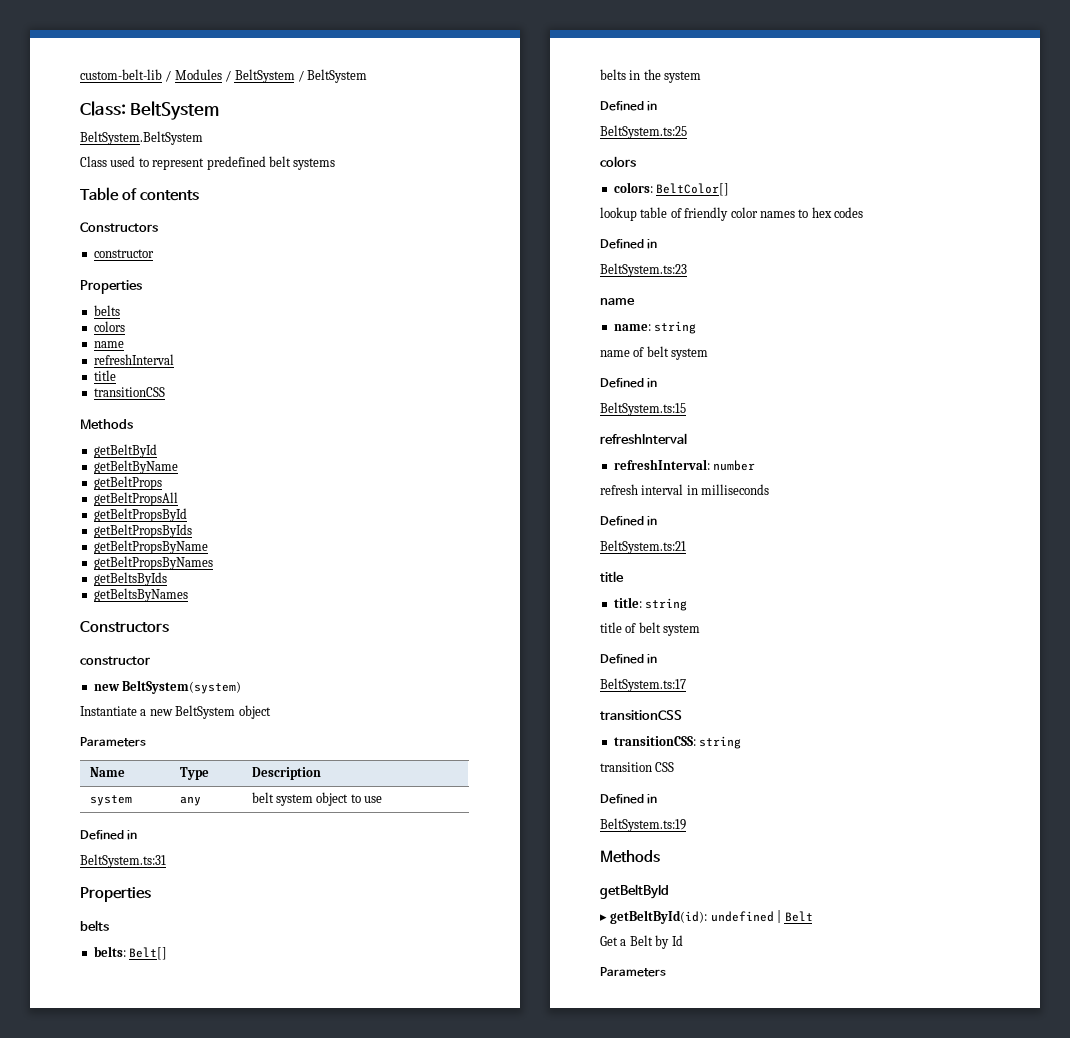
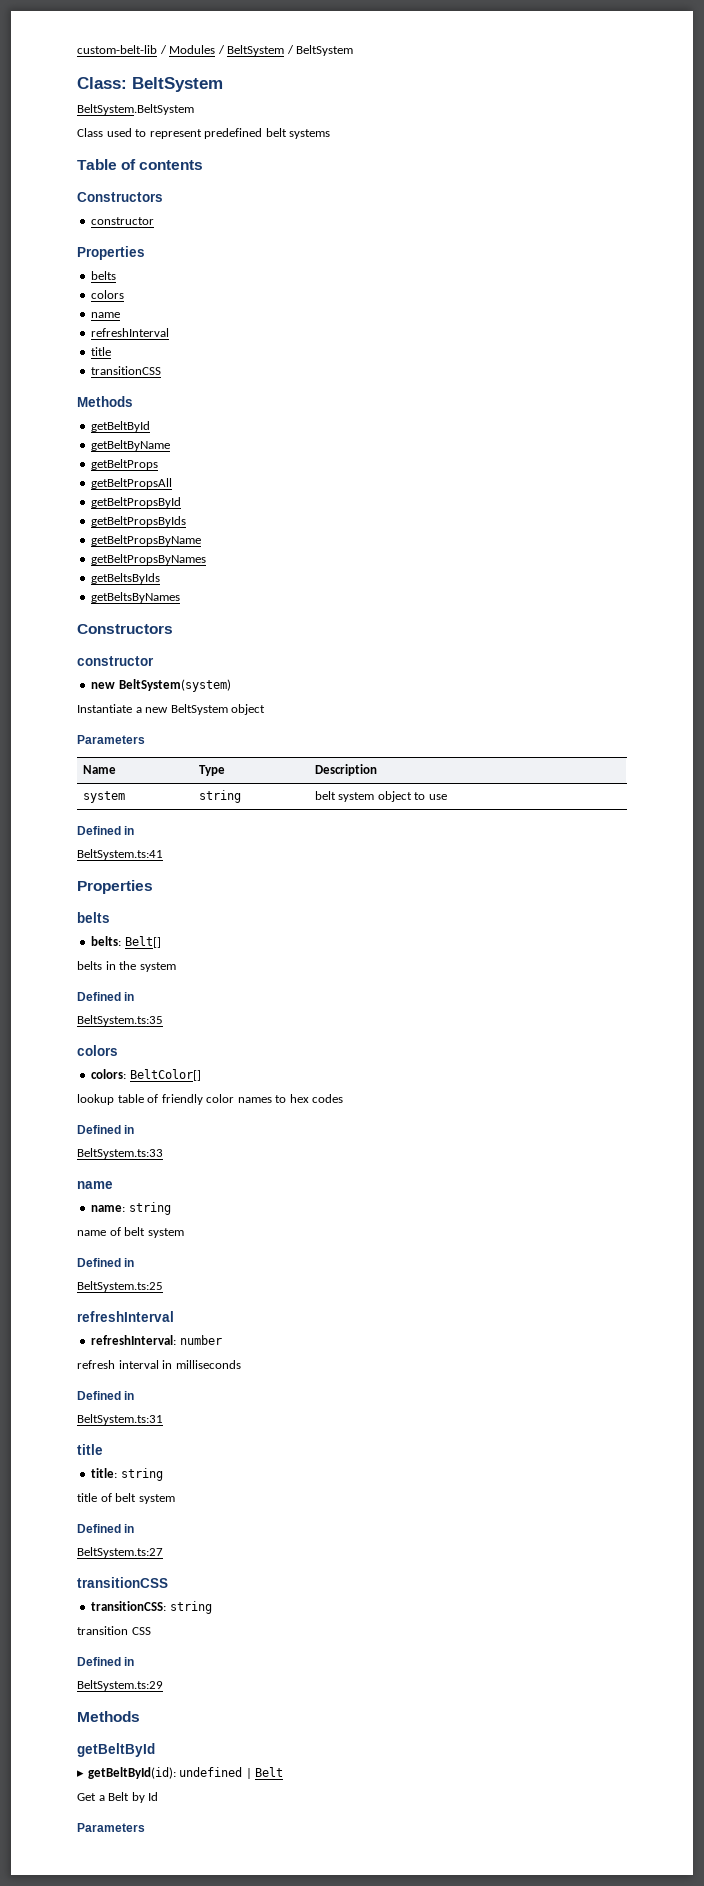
[179,796,201,806] any -> [198,790,241,803] string
[80,854,166,868] BeltSystem.ts:31 -> [77,849,163,860] BeltSystem.ts:41
[600,125,687,139] BeltSystem.ts:25 -> [77,1015,163,1026] BeltSystem.ts:35
[600,263,687,277] BeltSystem.ts:23 -> [77,1148,163,1159] BeltSystem.ts:33
[600,402,686,416] BeltSystem.ts:15 -> [77,1281,163,1292] BeltSystem.ts:25
[600,540,686,554] BeltSystem.ts:21 -> [77,1414,163,1425] BeltSystem.ts:31
[600,678,686,692] BeltSystem.ts:17 -> [77,1547,163,1558] BeltSystem.ts:27
[600,818,686,832] BeltSystem.ts:19 -> [77,1680,163,1691] BeltSystem.ts:29

